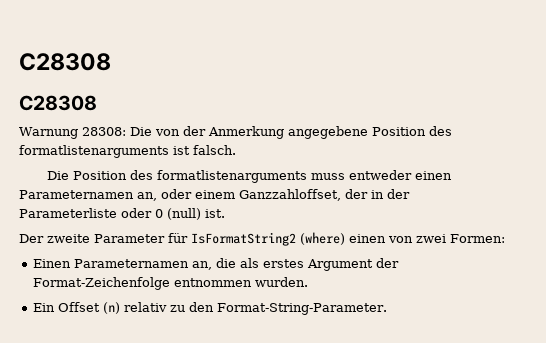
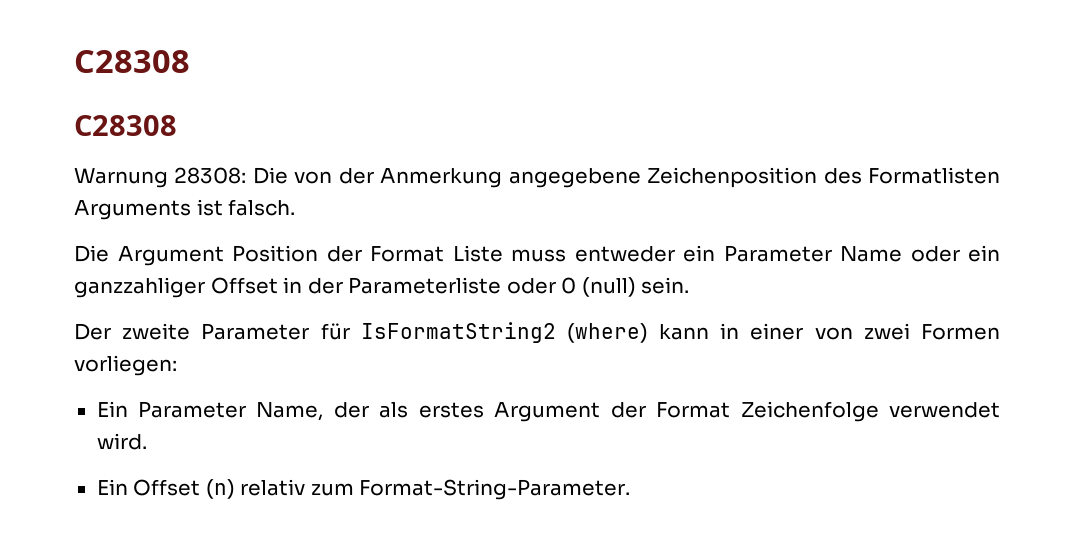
[371,126,452,136] [19,145,169,158] Position des formatlistenarguments -> [647,167,1001,188] [74,200,191,220] Zeichenposition des Formatlisten Arguments
[73,170,453,183] [19,189,368,201] Position des formatlistenarguments muss entweder einen Parameternamen an, oder einem Ganzzahloffset, der -> [117,245,1000,266] [74,277,278,298] Argument Position der Format Liste muss entweder ein Parameter Name oder ein ganzzahliger Offset
[205,209,225,218] ist. -> [641,277,690,294] sein.
[349,234,505,243] [32,258,399,271] [32,277,308,290] einen von zwei Formen: // Einen Parameternamen an, die als erstes Argument der Format-Zeichenfolge entnommen wurden. -> [659,323,1000,340] [74,355,177,376] [96,401,1001,422] [96,433,147,450] kann in einer von zwei Formen vorliegen: // Ein Parameter Name, der als erstes Argument der Format Zeichenfolge verwendet wird.
[169,302,214,312] zu den -> [310,483,354,496] zum

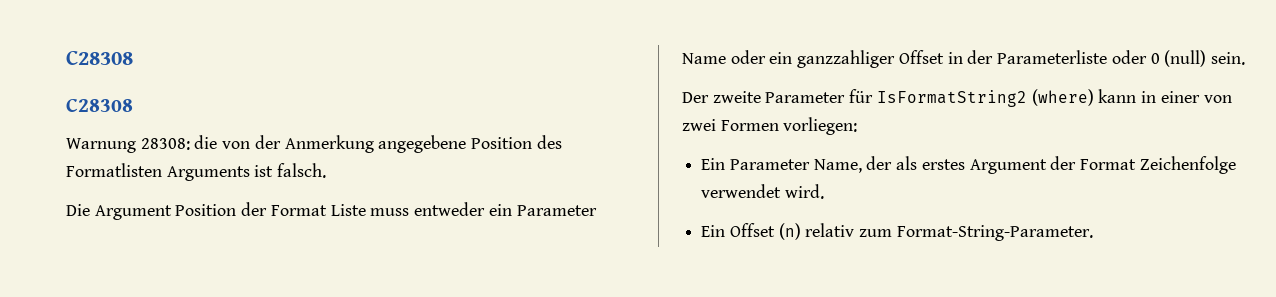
[252,167,288,184] Die -> [194,135,218,149] die
[647,167,818,188] Zeichenposition -> [471,137,533,149] Position

